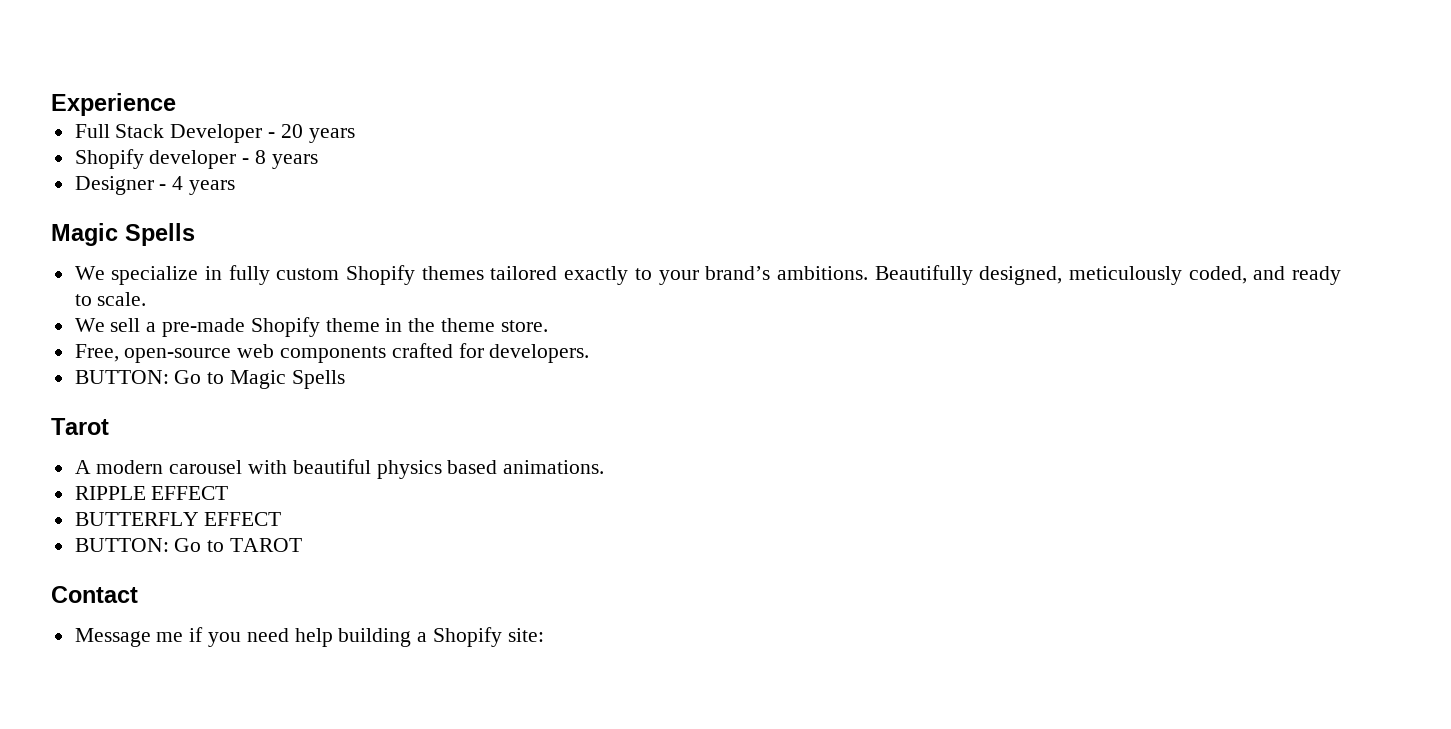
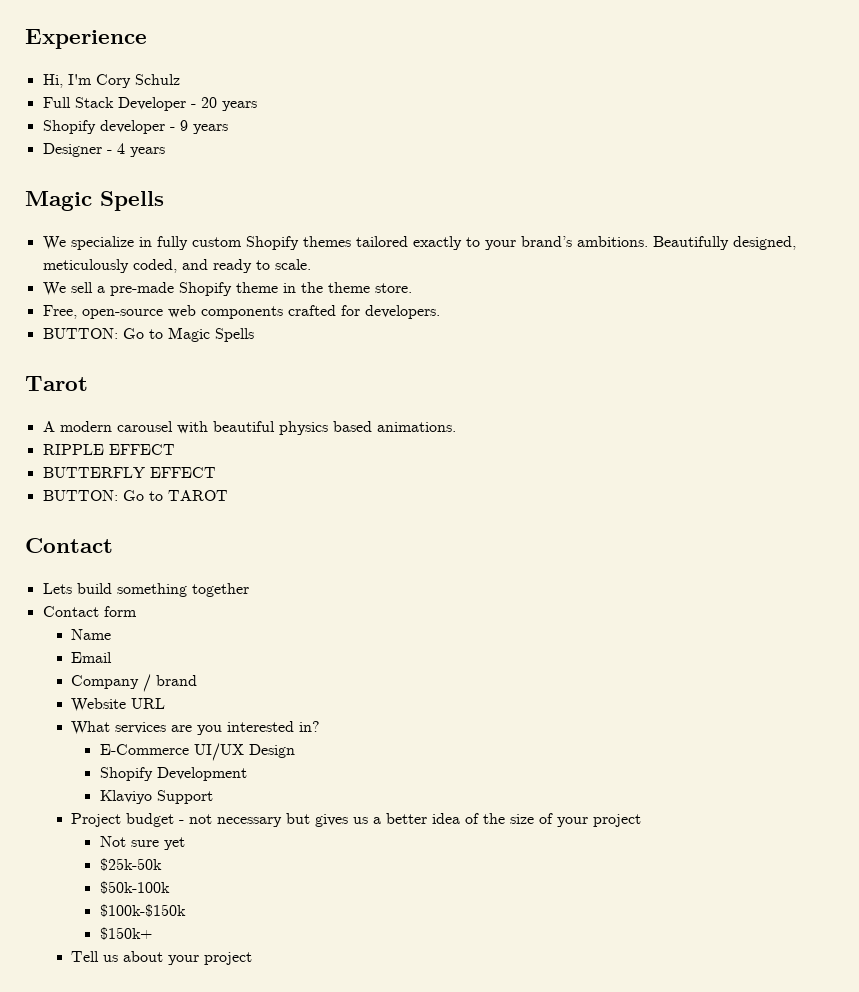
(176, 104) none -> [42,74,180,88] // Hi, I'm Cory Schulz
[255,150,267,164] 8 -> [179,120,188,131] 9
[74,627,544,647] Message me if you need help building a Shopify site: -> [42,583,249,597] [42,606,137,617] [71,629,112,640] [71,652,113,663] [71,674,198,692] [71,698,166,712] [71,721,321,735] [99,743,295,761] [99,767,247,781] [99,790,213,804] [71,813,642,827] [99,836,185,850] [99,858,162,871] [99,881,170,894] [99,904,186,917] [99,927,152,940] [71,951,253,965] Lets build something together // Contact form // Name // Email // Company / brand // Website URL // What services are you interested in? // E-Commerce UI/UX Design // Shopify Development // Klaviyo Support // Project budget - not necessary but gives us a better idea of the size of your project // Not sure yet // $25k-50k // $50k-100k // $100k-$150k // $150k+ // Tell us about your project

